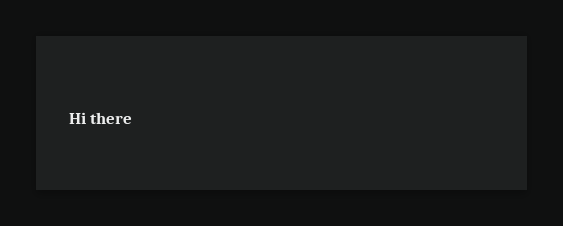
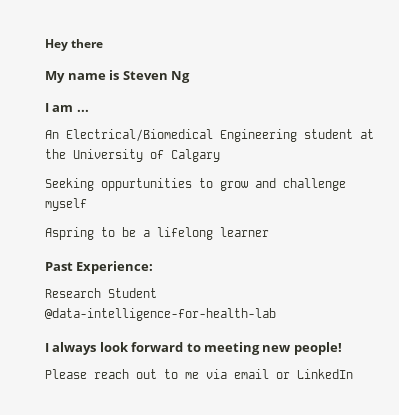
[69,112,86,124] Hi -> [45,39,68,51] Hey
(133, 118) none -> [45,70,191,83] [45,103,89,112] [45,129,374,142] [45,149,220,162] [45,178,346,191] [45,198,87,211] [45,227,269,240] [45,261,154,274] [45,288,157,298] [45,308,276,321] [45,342,342,355] [45,369,353,379] // My name is Steven Ng // I am ... // An Electrical/Biomedical Engineering student at the University of Calgary // Seeking oppurtunities to grow and challenge myself // Aspring to be a lifelong learner // Past Experience: // Research Student @data-intelligence-for-health-lab // I always look forward to meeting new people! // Please reach out to me via email or LinkedIn

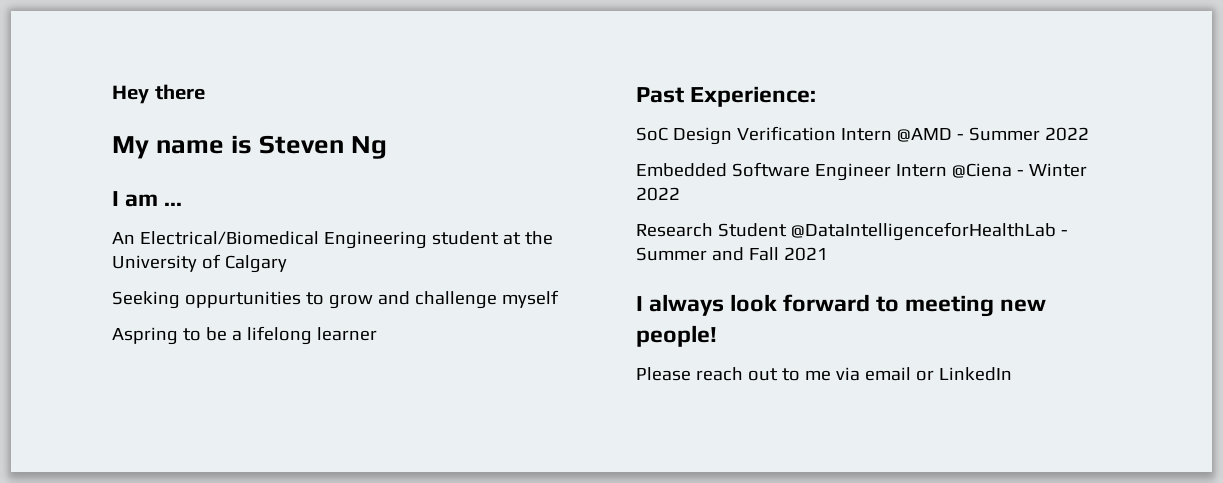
[45,288,157,298] [45,308,276,321] Research Student @data-intelligence-for-health-lab -> [636,126,1089,145] [636,162,1087,181] [636,187,680,201] [636,222,1068,241] [636,247,828,261] SoC Design Verification Intern @AMD - Summer 2022 // Embedded Software Engineer Intern @Ciena - Winter 2022 // Research Student @DataIntelligenceforHealthLab - Summer and Fall 2021

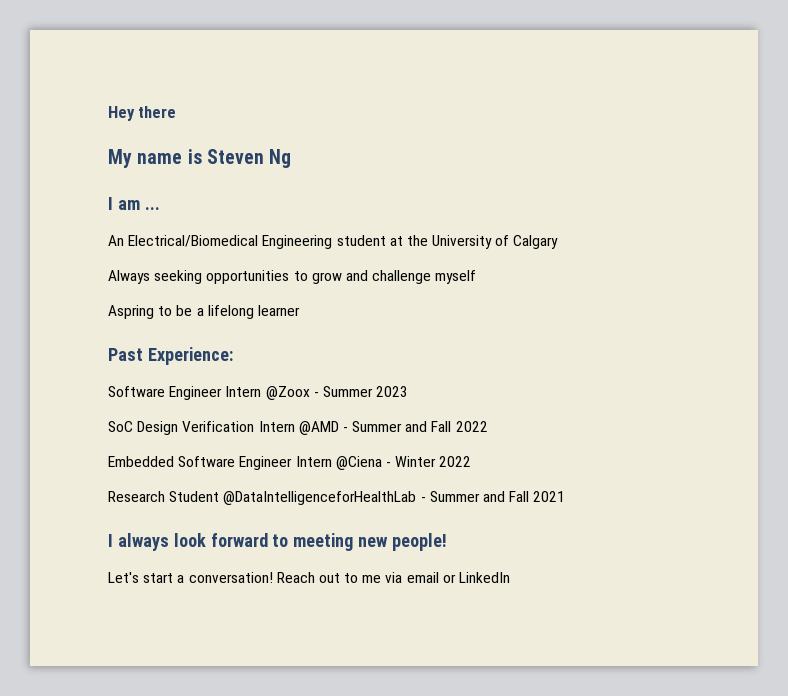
[112,291,301,309] Seeking oppurtunities -> [108,270,290,284] Always seeking opportunities
(817, 96) none -> [108,386,409,400] // Software Engineer Intern @Zoox - Summer 2023
(1040, 134) none -> [405,421,452,432] and Fall
[636,367,743,381] Please reach -> [108,572,315,583] Let's start a conversation! Reach

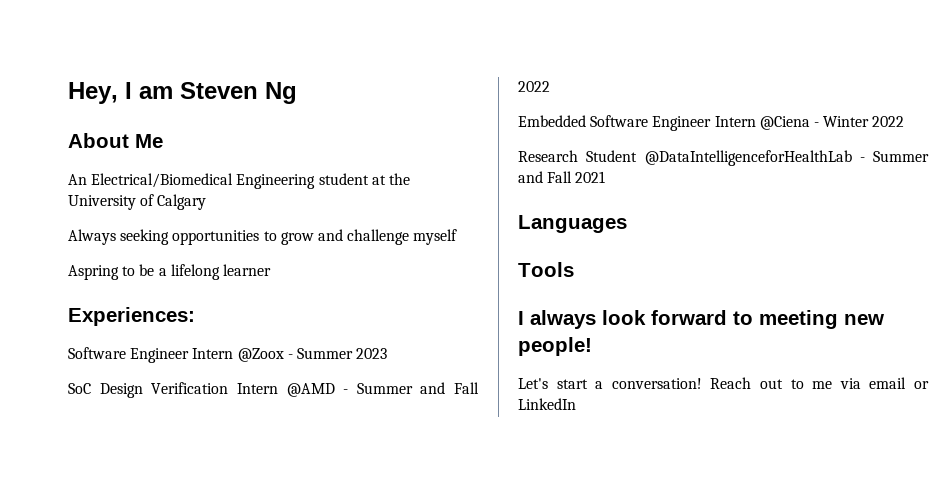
[108,106,177,121] [108,149,202,168] Hey there // My name is -> [68,82,173,104] Hey, I am
[108,197,160,210] I am ... -> [68,133,163,148] About Me
[108,347,233,365] Past Experience: -> [68,307,195,326] Experiences:
(566, 496) none -> [518,215,627,233] [518,262,574,277] // Languages // Tools

